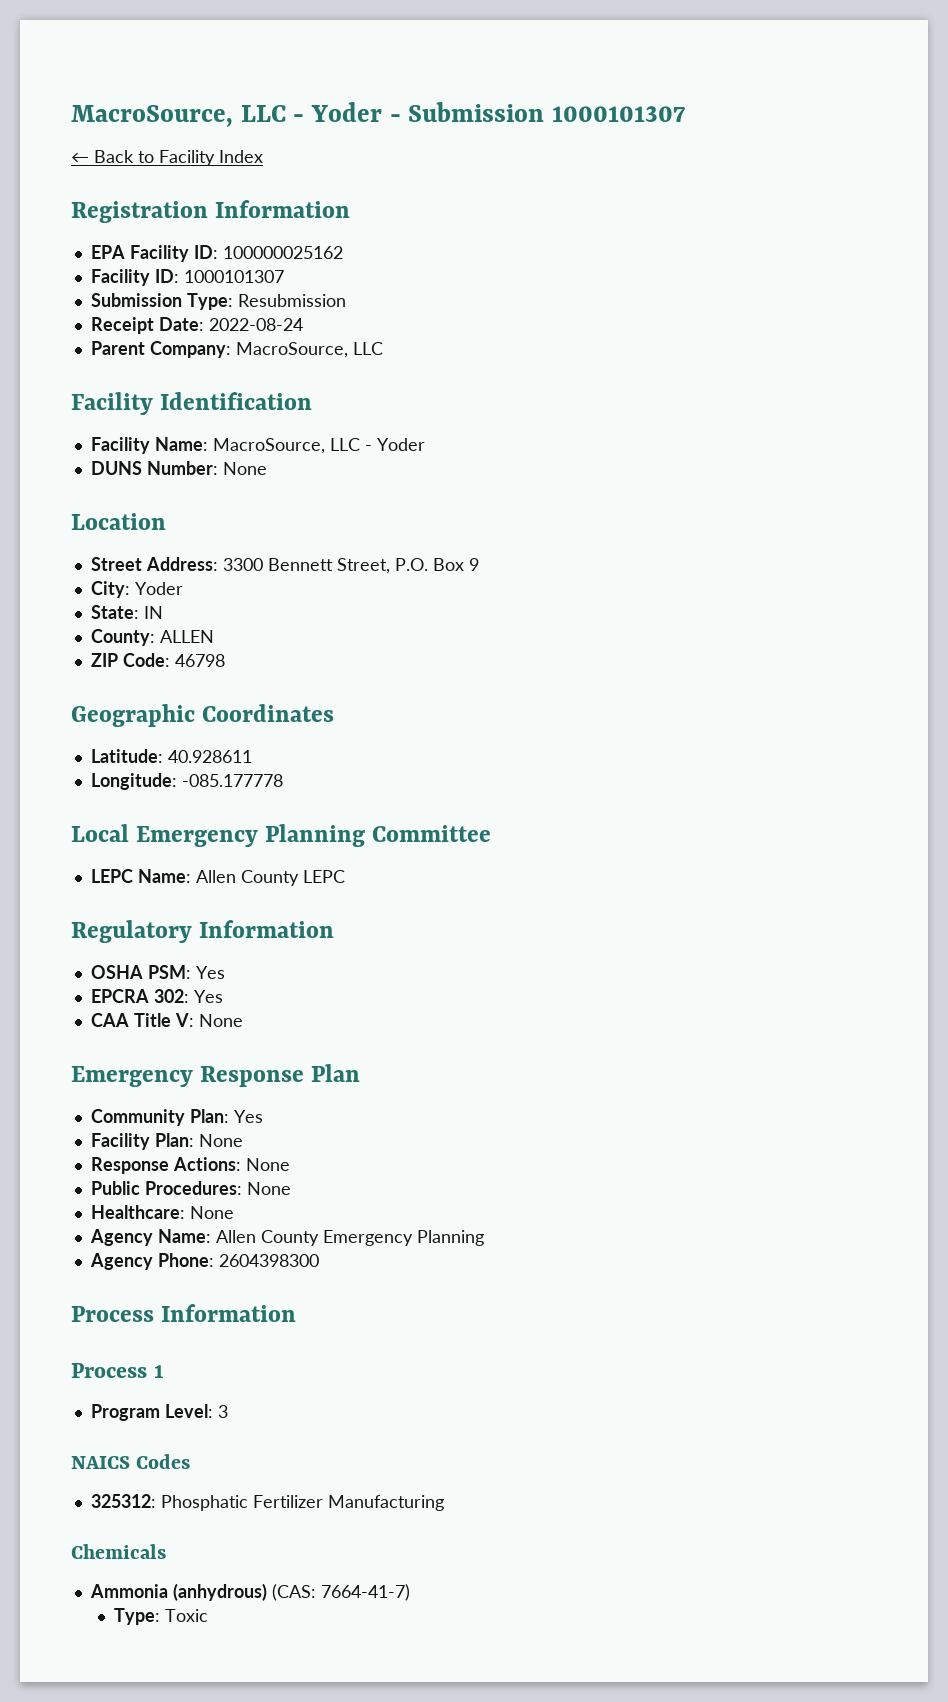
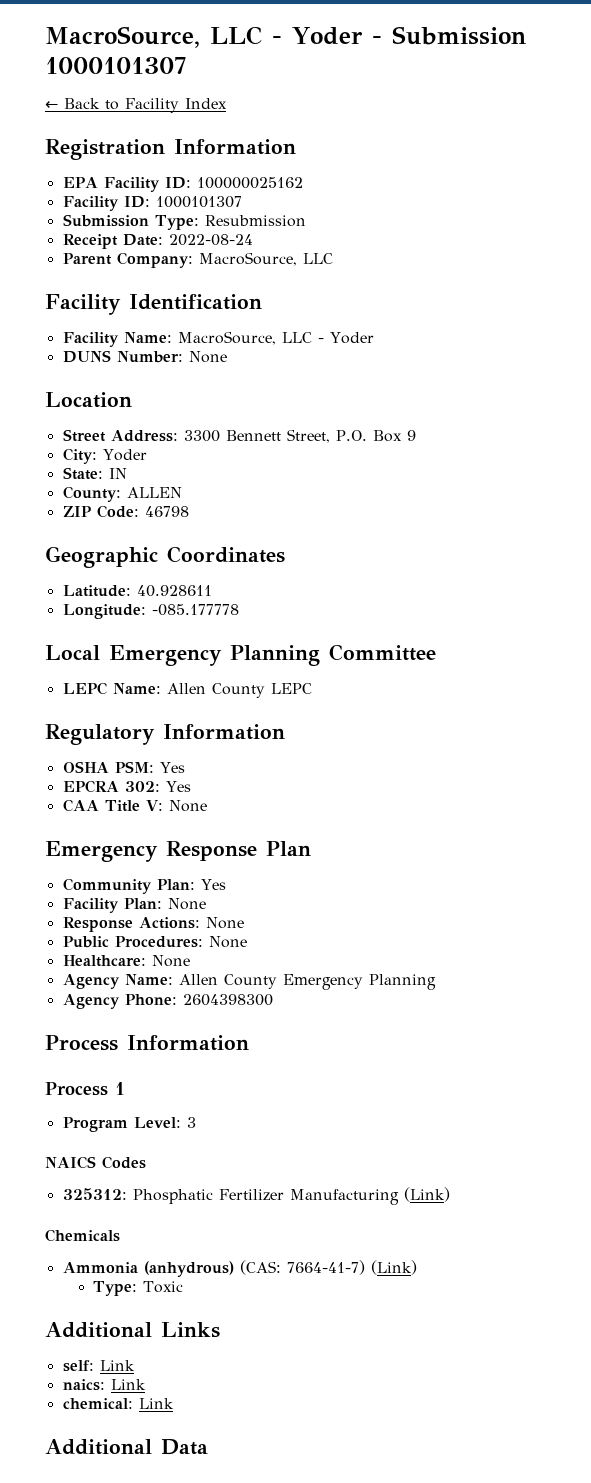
(444, 1503) none -> [403,1187,450,1202] (Link)
(410, 1592) none -> [370,1260,417,1275] (Link)
(209, 1615) none -> [45,1322,220,1338] [62,1360,135,1372] [62,1379,146,1391] [62,1398,174,1409] [45,1439,208,1455] // Additional Links // self: Link // naics: Link // chemical: Link // Additional Data

